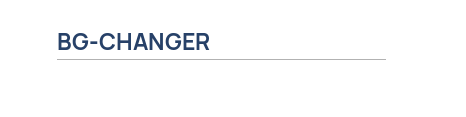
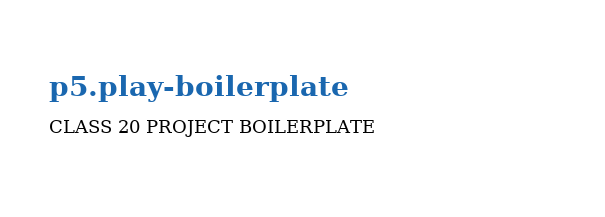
[57,33,210,50] BG-CHANGER -> [49,75,349,102] [49,120,375,137] p5.play-boilerplate // CLASS 20 PROJECT BOILERPLATE

